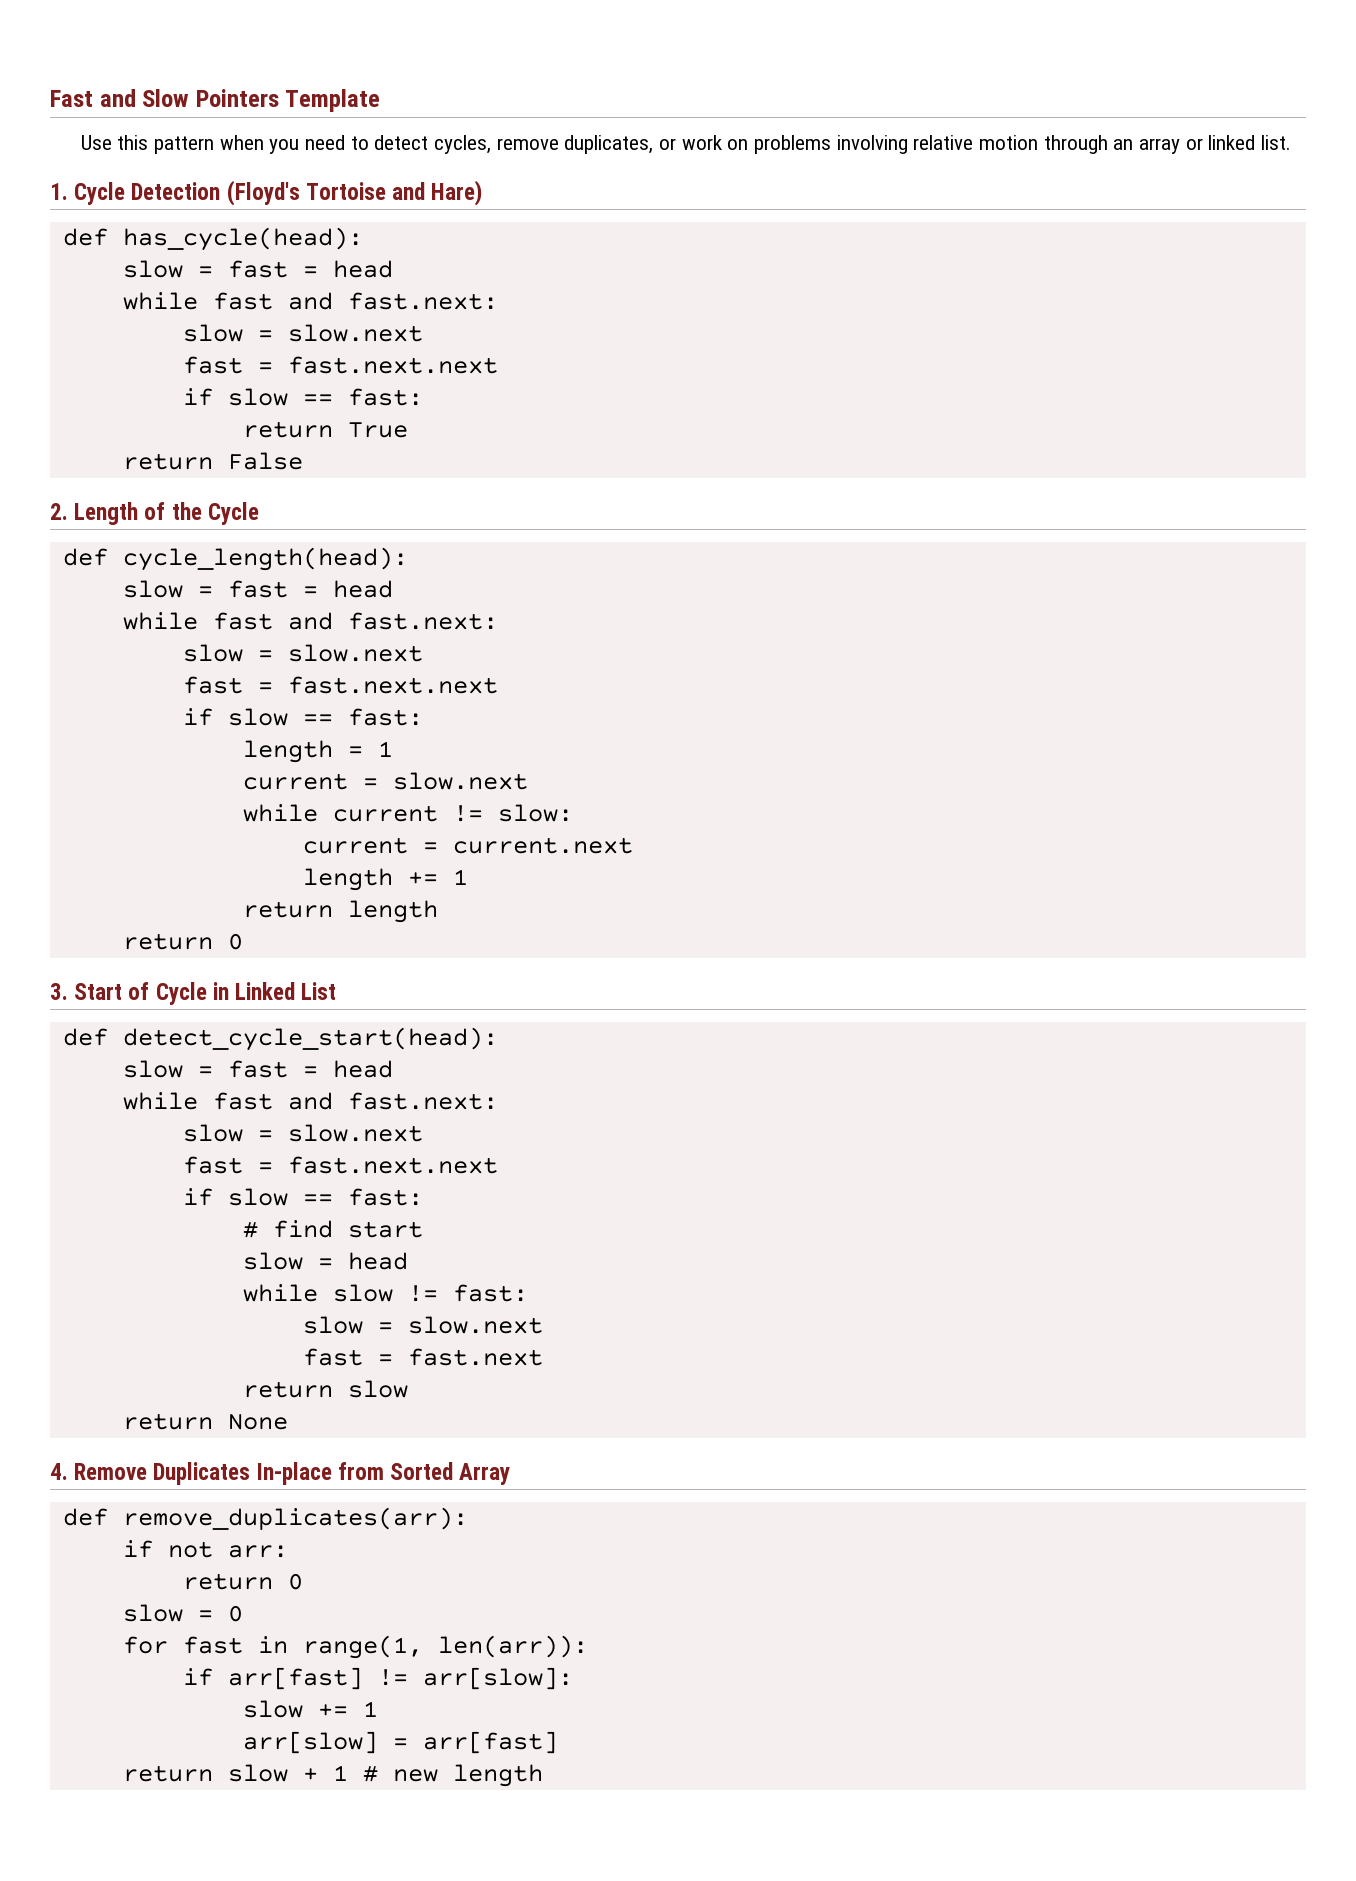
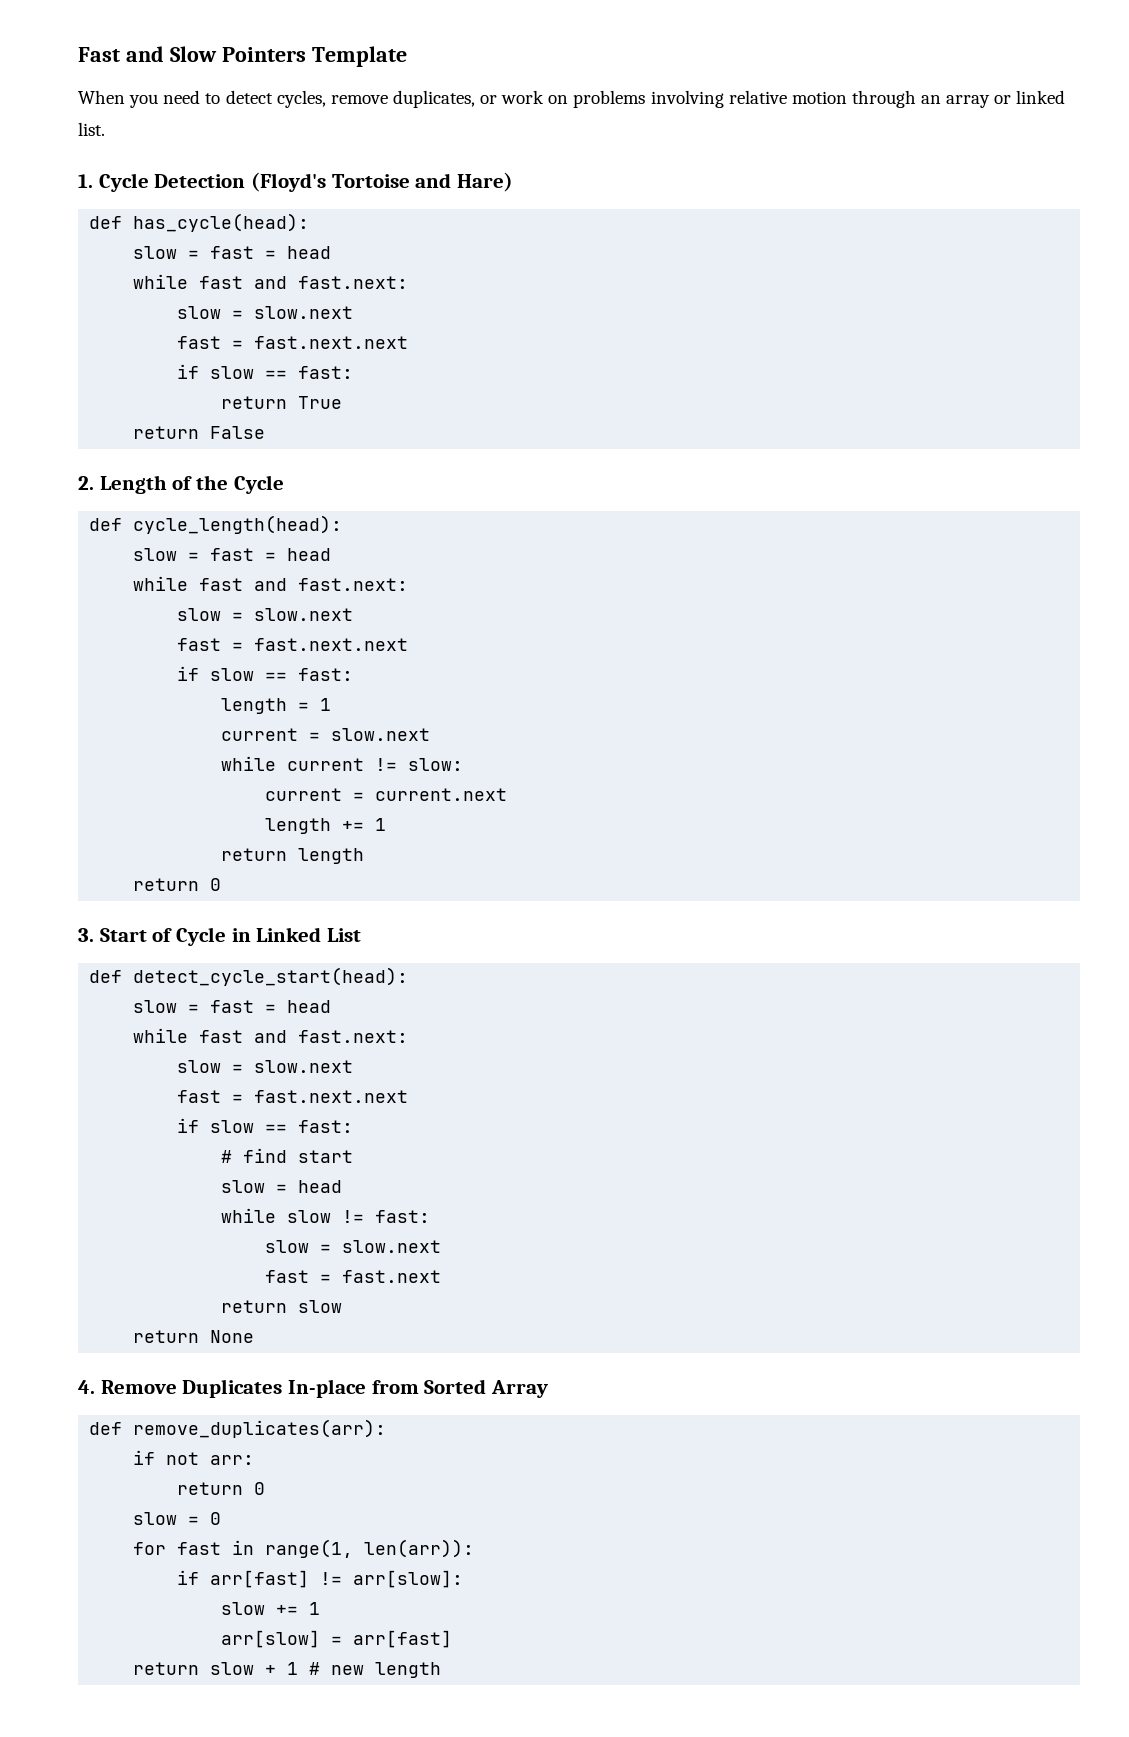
[80,135,264,154] Use this pattern when -> [78,90,125,104] When

